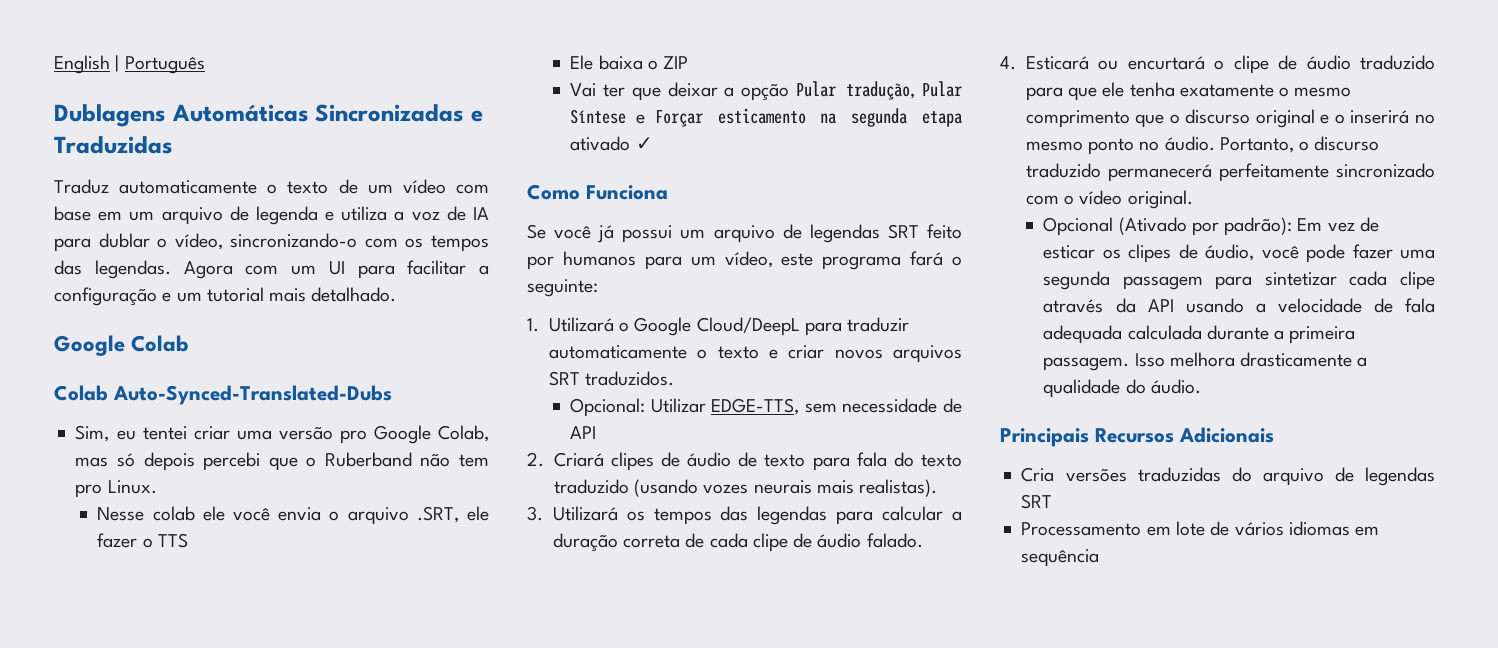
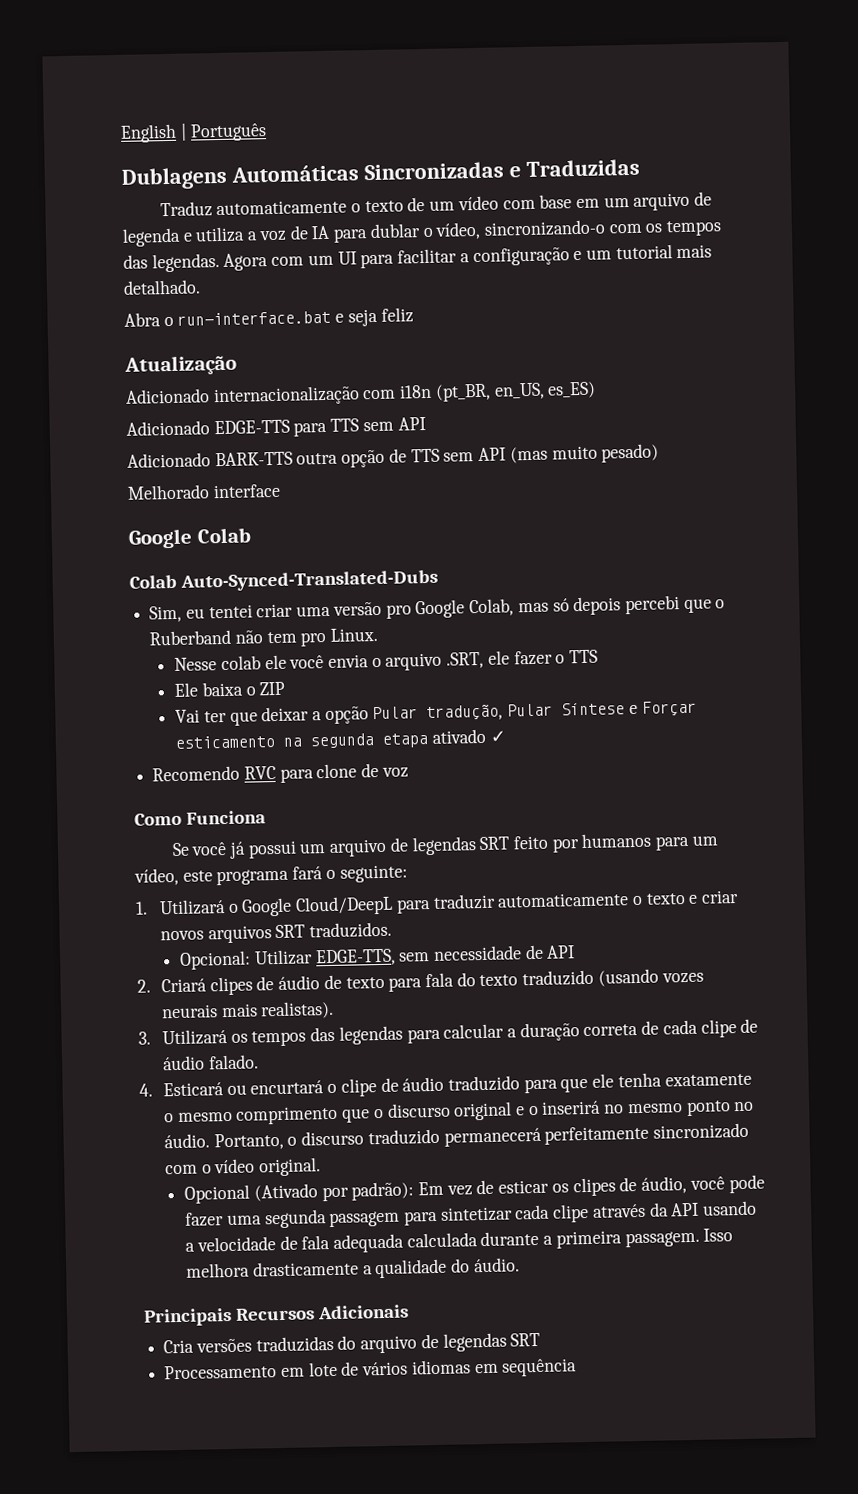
(397, 294) none -> [124,307,414,327] [124,354,237,376] [125,381,597,407] [126,417,426,437] [127,443,660,468] [127,483,281,500] // Abra o run-interface.bat e seja feliz // Atualização // Adicionado internacionalização com i18n (pt_BR, en_US, es_ES) // Adicionado EDGE-TTS para TTS sem API // Adicionado BARK-TTS outra opção de TTS sem API (mas muito pesado) // Melhorado interface
(653, 143) none -> [152,762,409,783] // Recomendo RVC para clone de voz

